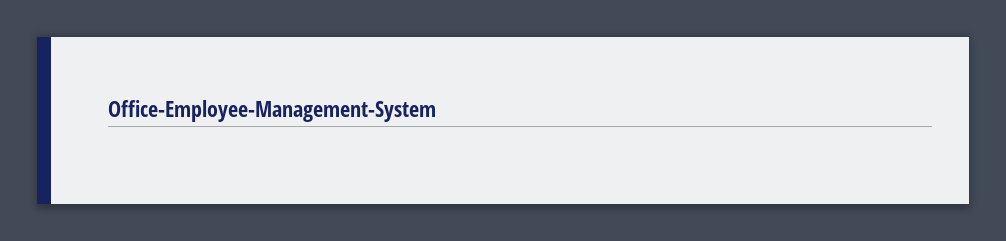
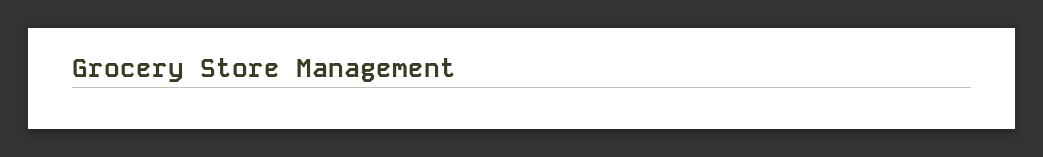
[108,100,436,122] Office-Employee-Management-System -> [72,58,456,82] Grocery Store Management

